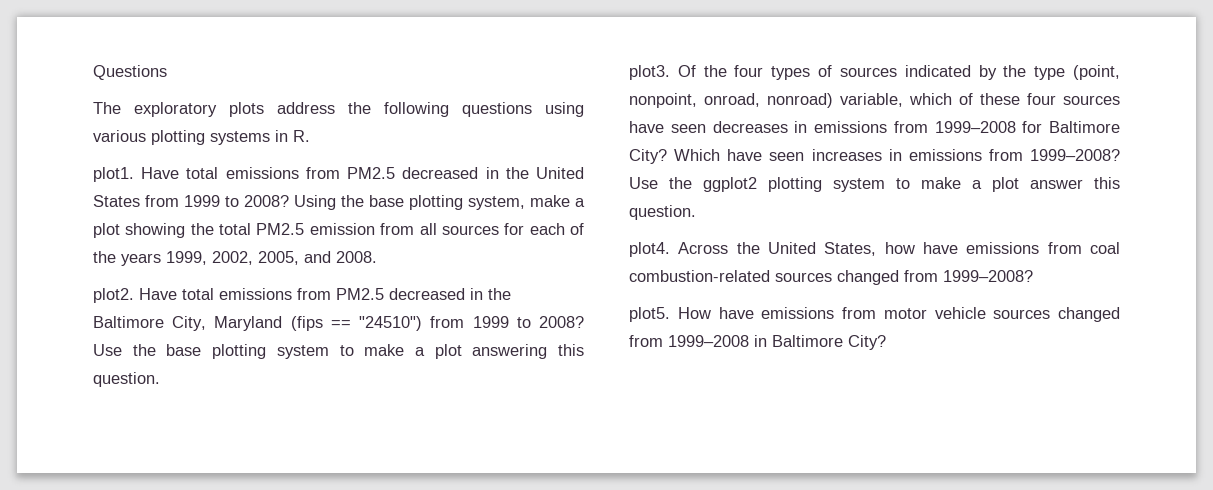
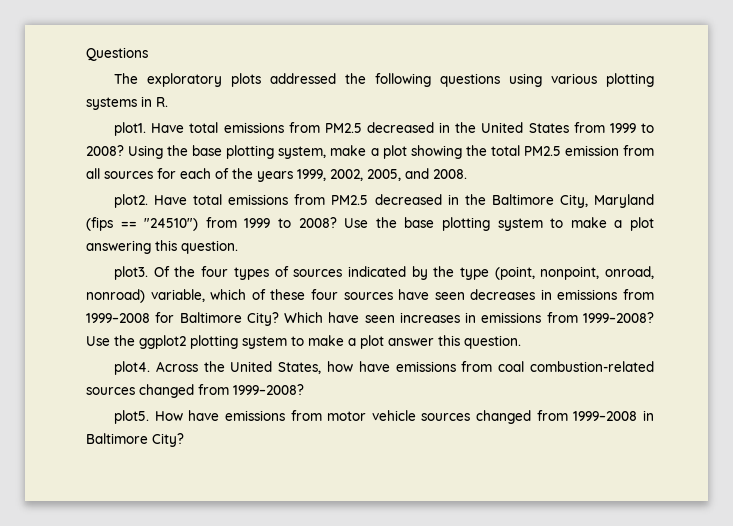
[277,102,335,114] address -> [270,73,337,84] addressed

